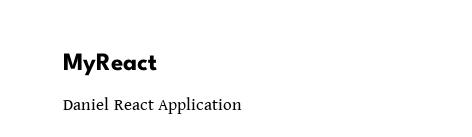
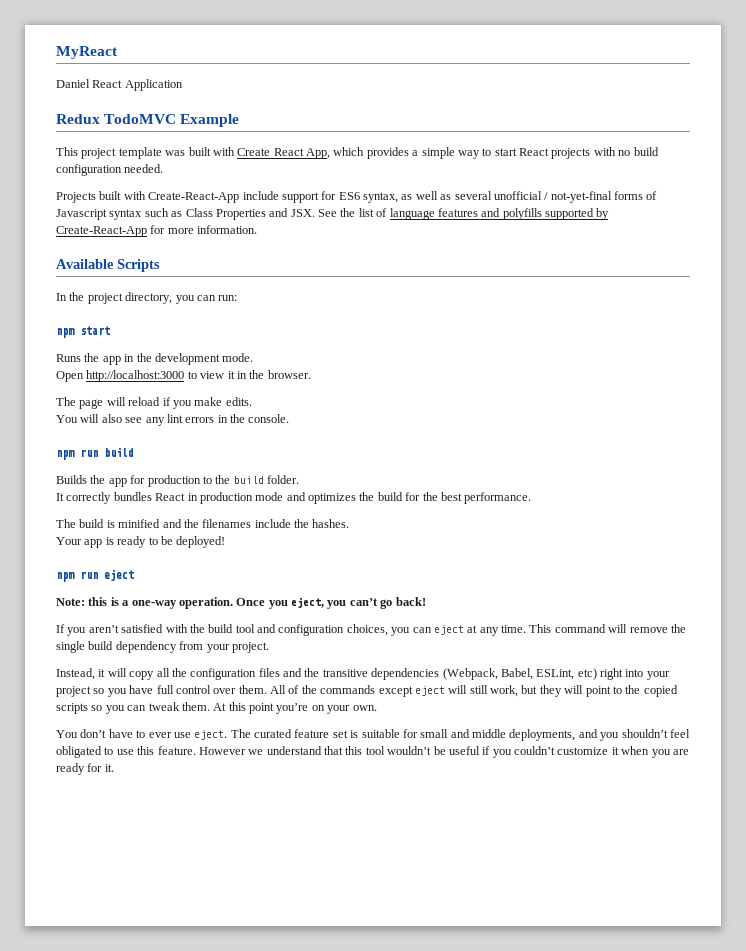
(243, 105) none -> [56,114,240,127] [56,147,659,159] [56,164,164,176] [56,191,658,203] [56,208,610,220] [56,225,258,237] [56,259,160,272] [56,292,238,304] [56,326,110,338] [56,353,254,365] [56,370,311,382] [56,397,252,409] [56,414,290,426] [56,447,134,460] [56,475,299,487] [56,492,532,504] [56,519,350,528] [56,536,226,548] [56,569,134,582] [56,597,426,609] [56,624,686,636] [56,641,269,653] [56,668,670,680] [56,685,678,697] [56,702,377,714] [56,729,690,741] [56,746,689,758] [56,763,114,775] // Redux TodoMVC Example // This project template was built with Create React App, which provides a simple way to start React projects with no build configuration needed. // Projects built with Create-React-App include support for ES6 syntax, as well as several unofficial / not-yet-final forms of Javascript syntax such as Class Properties and JSX. See the list of language features and polyfills supported by Create-React-App for more information. // Available Scripts // In the project directory, you can run: // npm start // Runs the app in the development mode. // Open http://localhost:3000 to view it in the browser. // The page will reload if you make edits. // You will also see any lint errors in the console. // npm run build // Builds the app for production to the build folder. // It correctly bundles React in production mode and optimizes the build for the best performance. // The build is minified and the filenames include the hashes. // Your app is ready to be deployed! // npm run eject // Note: this is a one-way operation. Once you eject, you can’t go back! // If you aren’t satisfied with the build tool and configuration choices, you can eject at any time. This command will remove the single build dependency from your project. // Instead, it will copy all the configuration files and the transitive dependencies (Webpack, Babel, ESLint, etc) right into your project so you have full control over them. All of the commands except eject will still work, but they will point to the copied scripts so you can tweak them. At this point you’re on your own. // You don’t have to ever use eject. The curated feature set is suitable for small and middle deployments, and you shouldn’t feel obligated to use this feature. However we understand that this tool wouldn’t be useful if you couldn’t customize it when you are ready for it.

